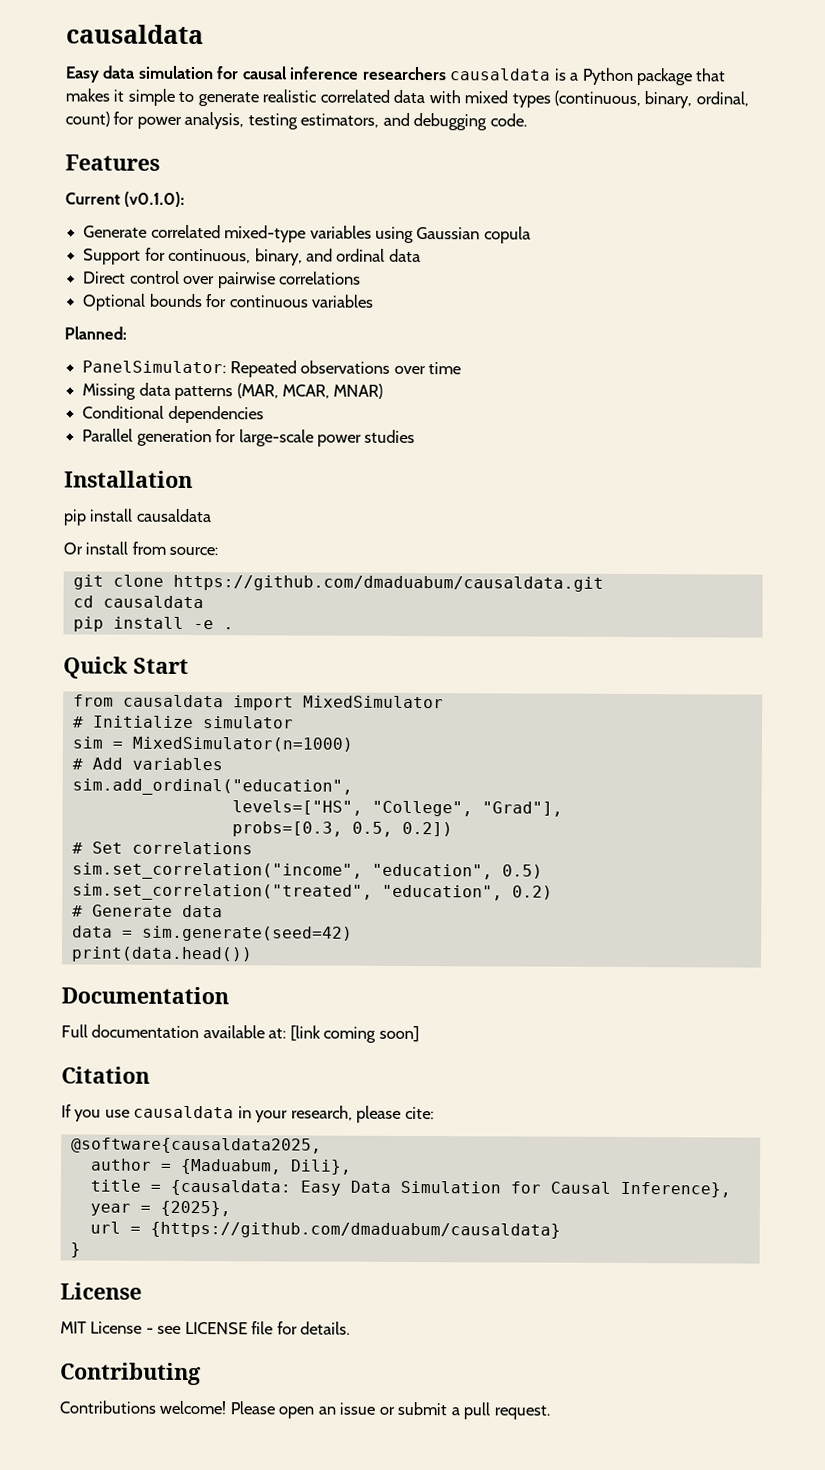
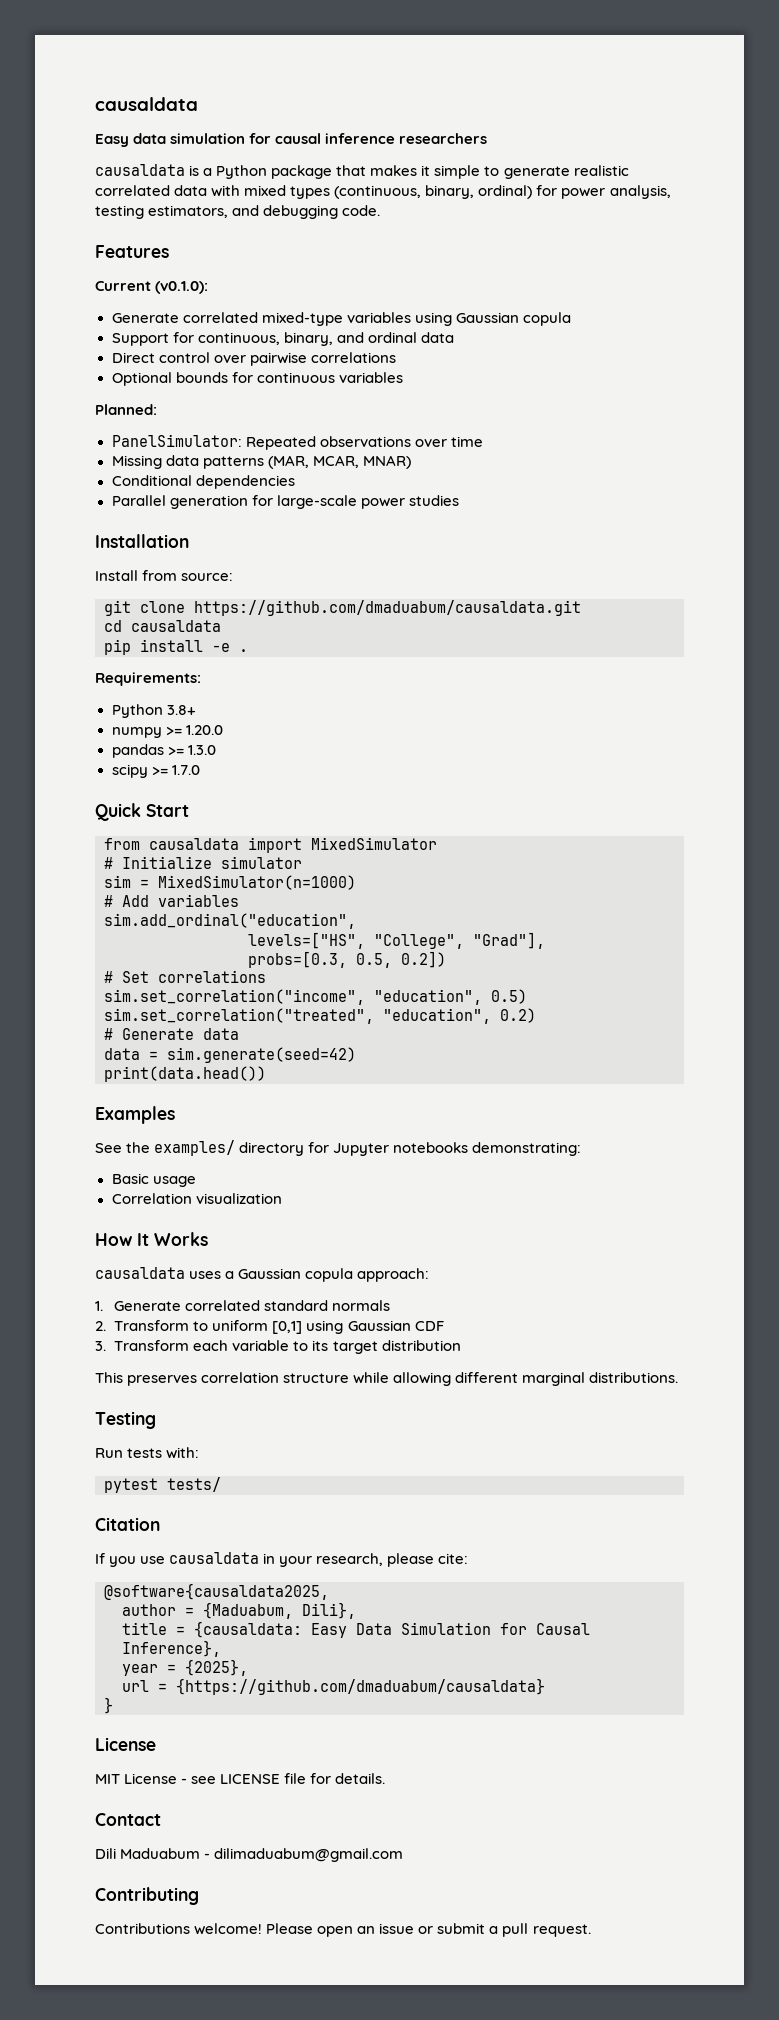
(447, 73) none -> (488, 138) //
[695,91,749,107] [65,111,110,127] ordinal, count) -> [478,185,533,199] ordinal)
[63,508,212,526] [63,541,129,555] pip install causaldata // Or install -> [95,570,138,581] Install
(234, 628) none -> [95,672,201,686] [111,704,196,718] [111,725,223,738] [111,744,216,758] [111,764,200,778] // Requirements: // Python 3.8+ // numpy >= 1.20.0 // pandas >= 1.3.0 // scipy >= 1.7.0
[61,986,229,1005] [61,1024,420,1043] Documentation // Full documentation available at: [link coming soon] -> [95,1106,175,1124] [95,1140,582,1156] [111,1173,196,1187] [111,1193,282,1204] [95,1232,208,1246] [95,1267,430,1282] [95,1300,391,1311] [95,1320,444,1334] [95,1340,461,1354] [95,1372,679,1386] [95,1411,156,1429] [95,1447,200,1459] [104,1477,221,1493] Examples // See the examples/ directory for Jupyter notebooks demonstrating: // Basic usage // Correlation visualization // How It Works // causaldata uses a Gaussian copula approach: // 1. Generate correlated standard normals // 2. Transform to uniform [0,1] using Gaussian CDF // 3. Transform each variable to its target distribution // This preserves correlation structure while allowing different marginal distributions. // Testing // Run tests with: // pytest tests/
(351, 1328) none -> [95,1813,161,1826] [95,1848,404,1862] // Contact // Dili Maduabum - dilimaduabum@gmail.com

